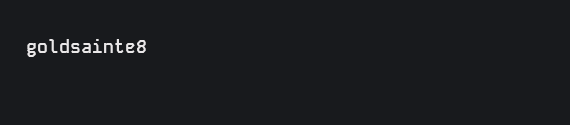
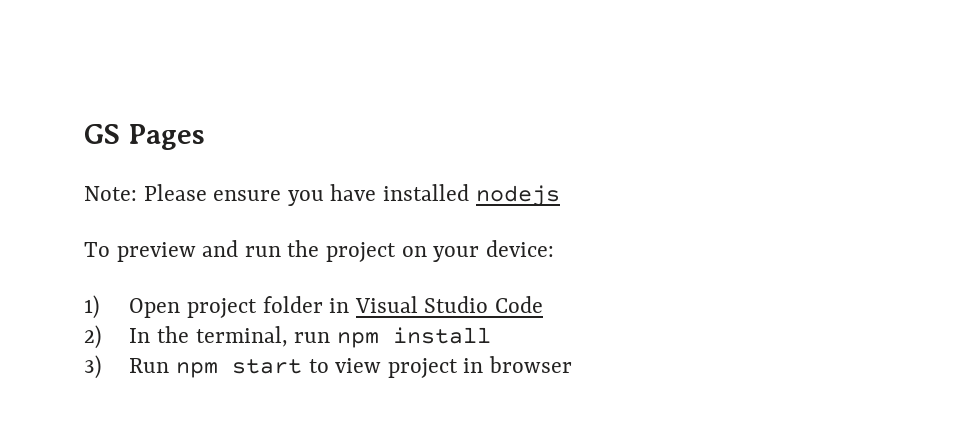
[26,38,147,57] goldsainte8 -> [84,124,205,150] [84,184,560,206] [84,240,554,262] [84,295,544,319] [84,325,491,349] [84,355,573,379] GS Pages // Note: Please ensure you have installed nodejs // To preview and run the project on your device: // 1) Open project folder in Visual Studio Code // 2) In the terminal, run npm install // 3) Run npm start to view project in browser

